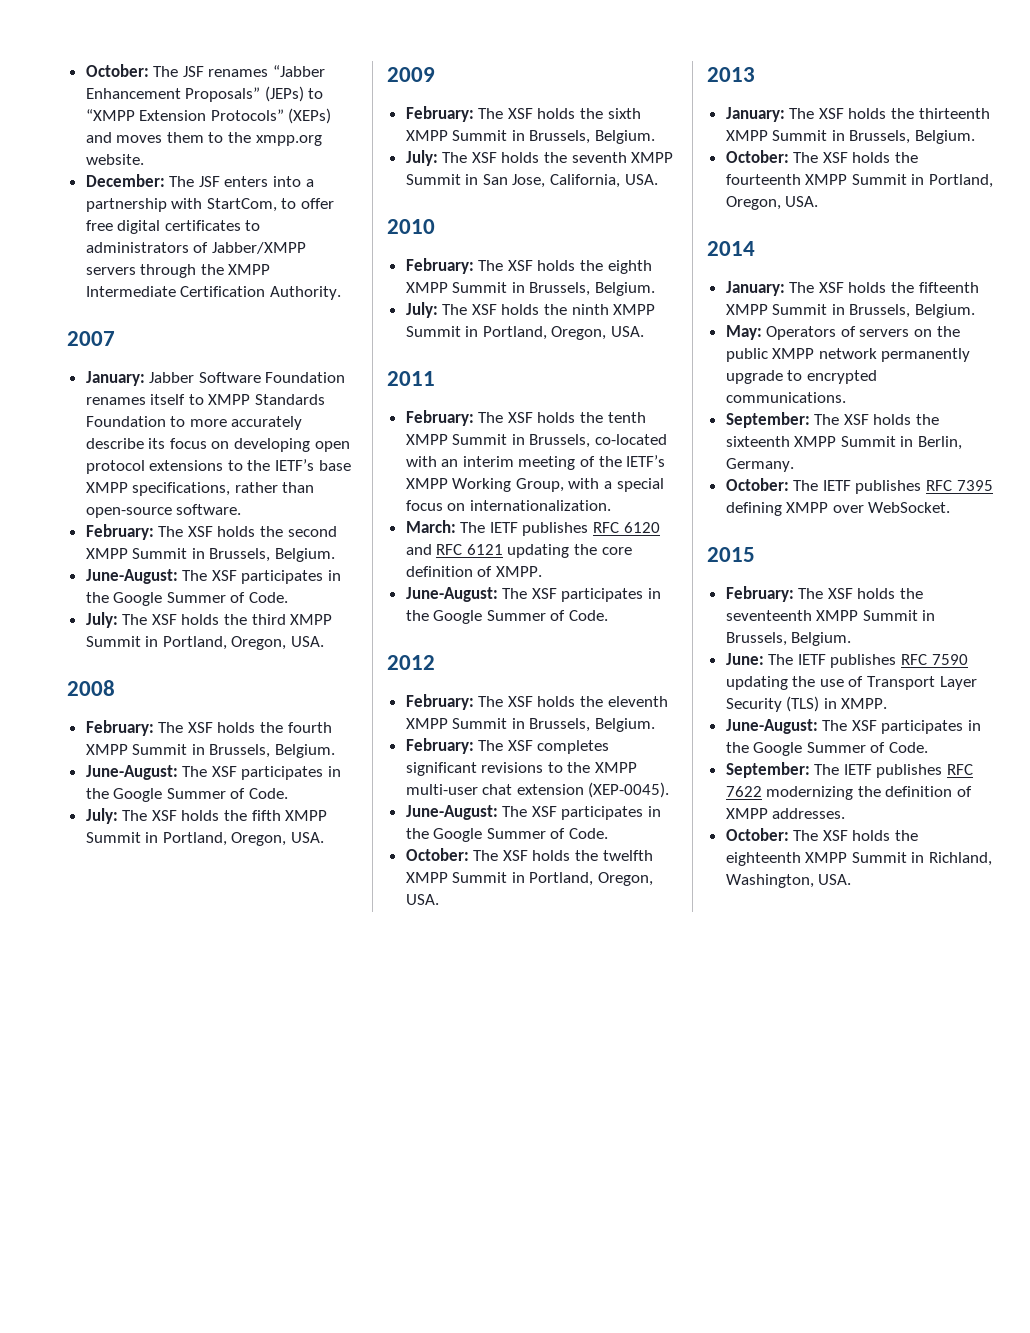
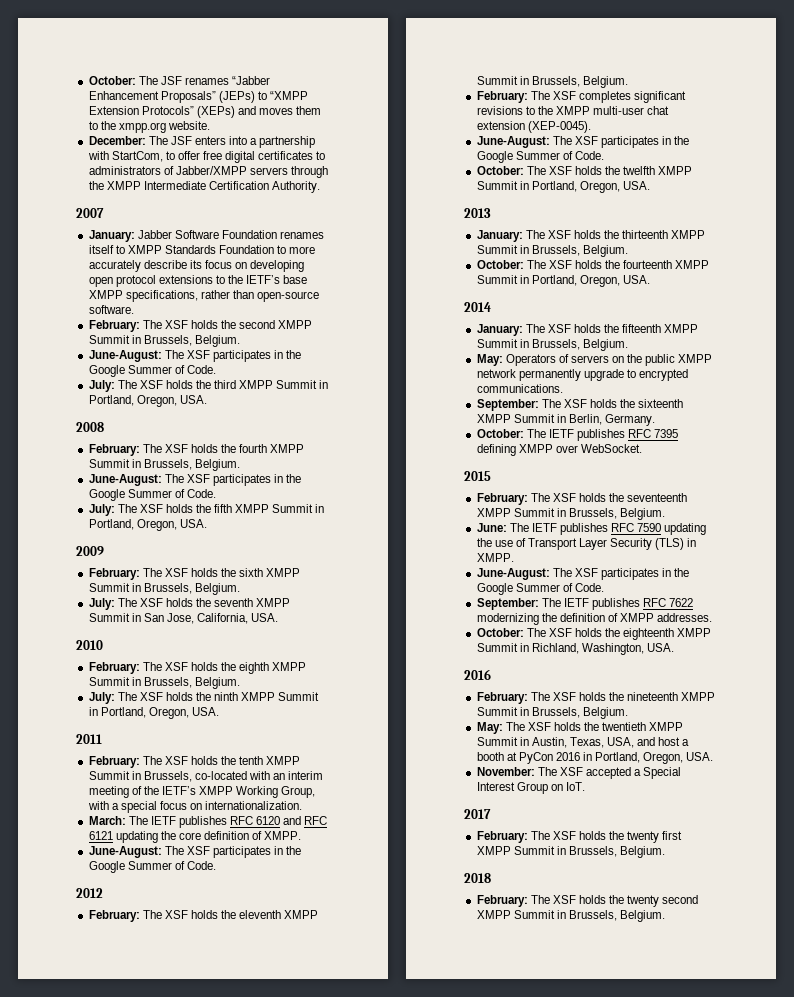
(852, 879) none -> [464,669,491,680] [476,692,716,704] [476,707,628,719] [476,722,684,734] [476,737,690,748] [476,752,714,764] [476,767,682,779] [476,782,585,794] [464,809,491,819] [476,831,683,843] [476,846,666,858] [464,873,491,883] [476,895,699,907] [476,910,666,922] // 2016 // February: The XSF holds the nineteenth XMPP Summit in Brussels, Belgium. // May: The XSF holds the twentieth XMPP Summit in Austin, Texas, USA, and host a booth at PyCon 2016 in Portland, Oregon, USA. // November: The XSF accepted a Special Interest Group on IoT. // 2017 // February: The XSF holds the twenty first XMPP Summit in Brussels, Belgium. // 2018 // February: The XSF holds the twenty second XMPP Summit in Brussels, Belgium.

